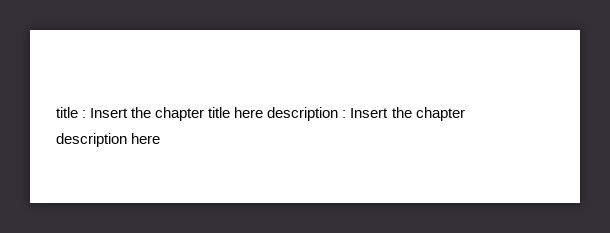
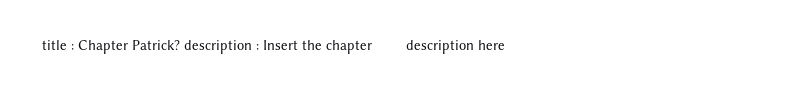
[90,107,264,121] Insert the chapter title here -> [78,40,180,54] Chapter Patrick?

